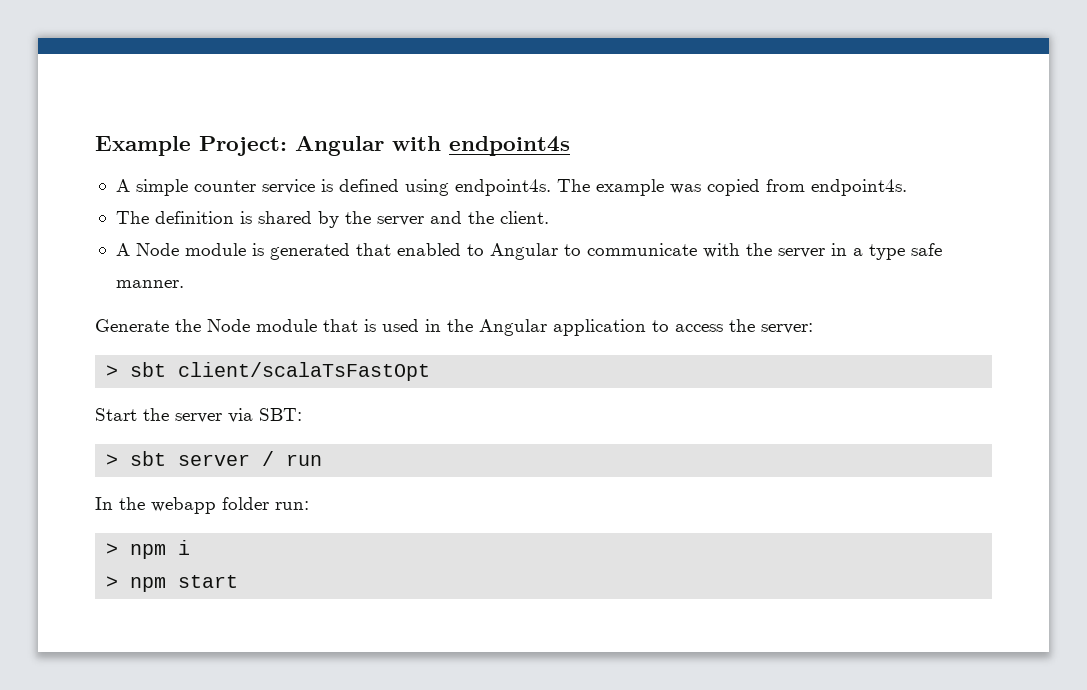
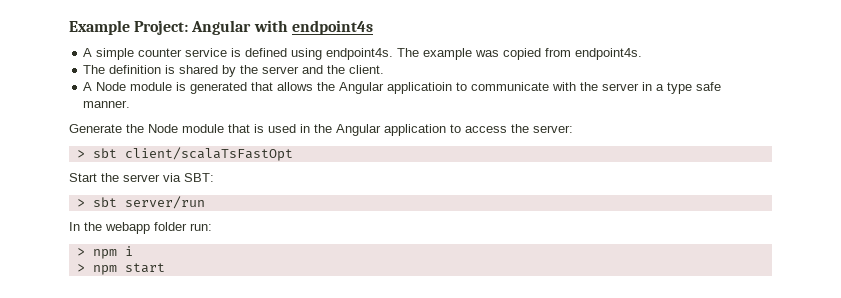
[396,243,558,260] enabled to Angular -> [277,82,453,94] allows the Angular applicatioin
[178,451,323,466] server / run -> [124,196,205,209] server/run

